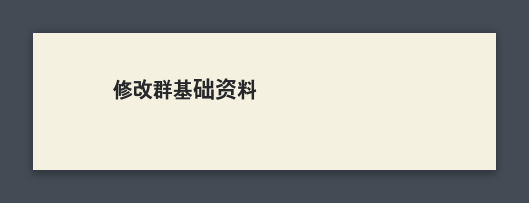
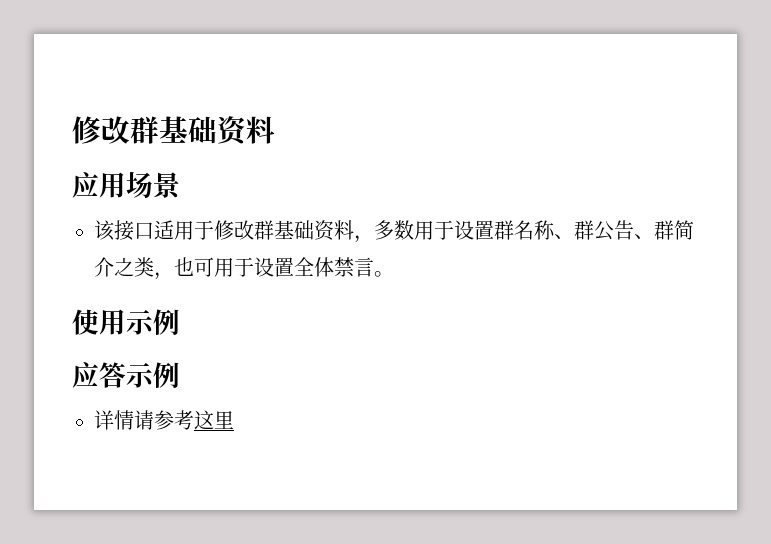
[113,78,257,100] 修改群基础资料 -> [72,116,275,146] [72,172,180,199] [94,220,694,243] [94,257,394,280] [72,309,180,335] [72,362,180,388] [94,410,234,430] 修改群基础资料 // 应用场景 // 该接口适用于修改群基础资料，多数用于设置群名称、群公告、群简介之类，也可用于设置全体禁言。 // 使用示例 // 应答示例 // 详情请参考这里

